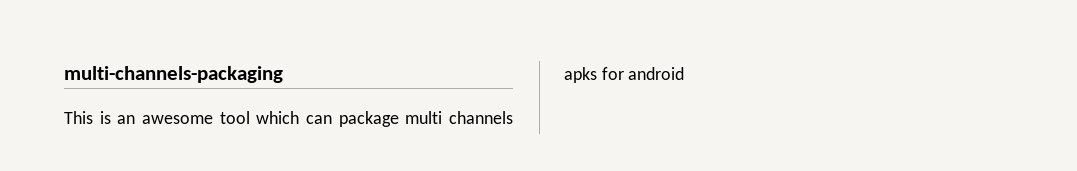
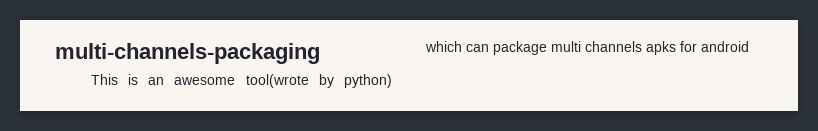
[219,111,250,124] tool -> [245,74,392,88] tool(wrote by python)

